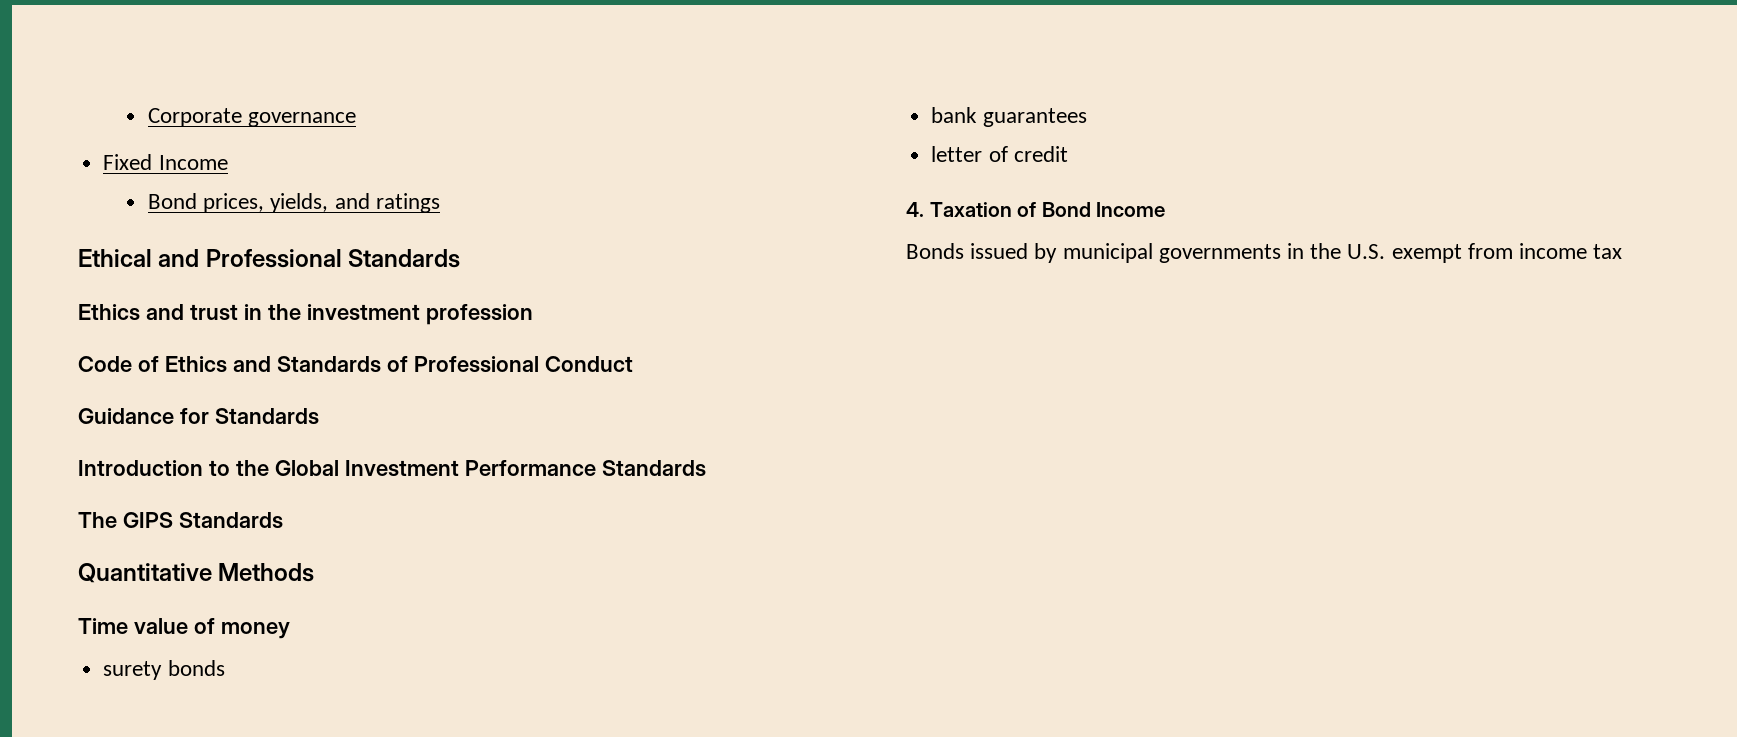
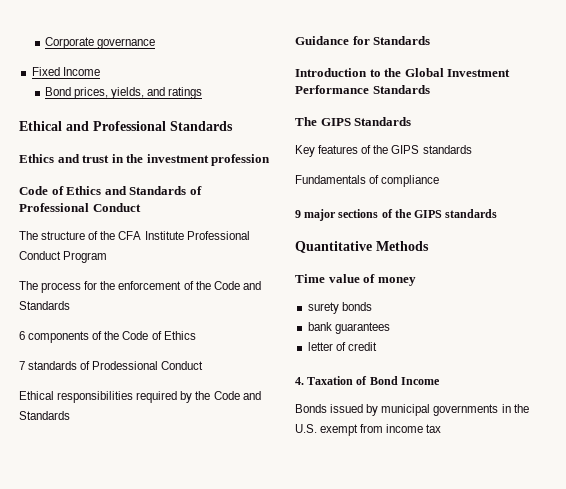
(633, 364) none -> [19,231,250,240] [19,251,108,263] [19,281,261,293] [19,301,70,310] [19,331,196,343] [19,361,204,370] [19,391,261,403] [19,411,70,420] // The structure of the CFA Institute Professional Conduct Program // The process for the enforcement of the Code and Standards // 6 components of the Code of Ethics // 7 standards of Prodessional Conduct // Ethical responsibilities required by the Code and Standards
(283, 520) none -> [295,145,472,157] [295,175,440,187] [295,209,498,221] // Key features of the GIPS standards // Fundamentals of compliance // 9 major sections of the GIPS standards

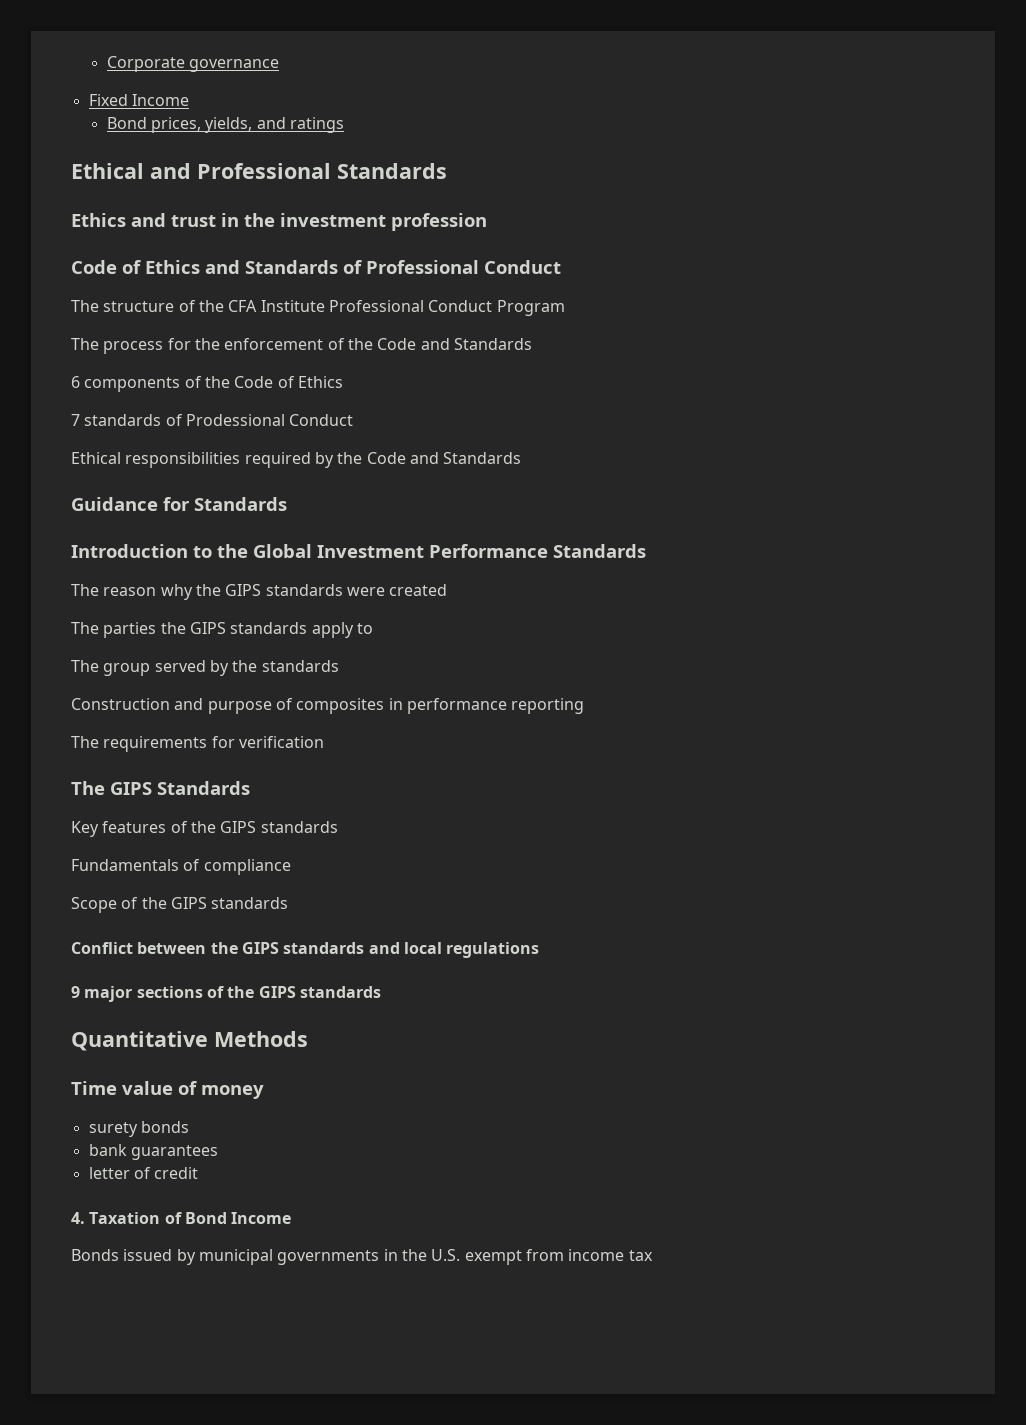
(430, 89) none -> [71,584,448,600] [71,622,373,638] [71,660,339,676] [71,698,585,714] [71,736,324,752] // The reason why the GIPS standards were created // The parties the GIPS standards apply to // The group served by the standards // Construction and purpose of composites in performance reporting // The requirements for verification
(440, 181) none -> [71,897,289,913] [71,942,540,958] // Scope of the GIPS standards // Conflict between the GIPS standards and local regulations

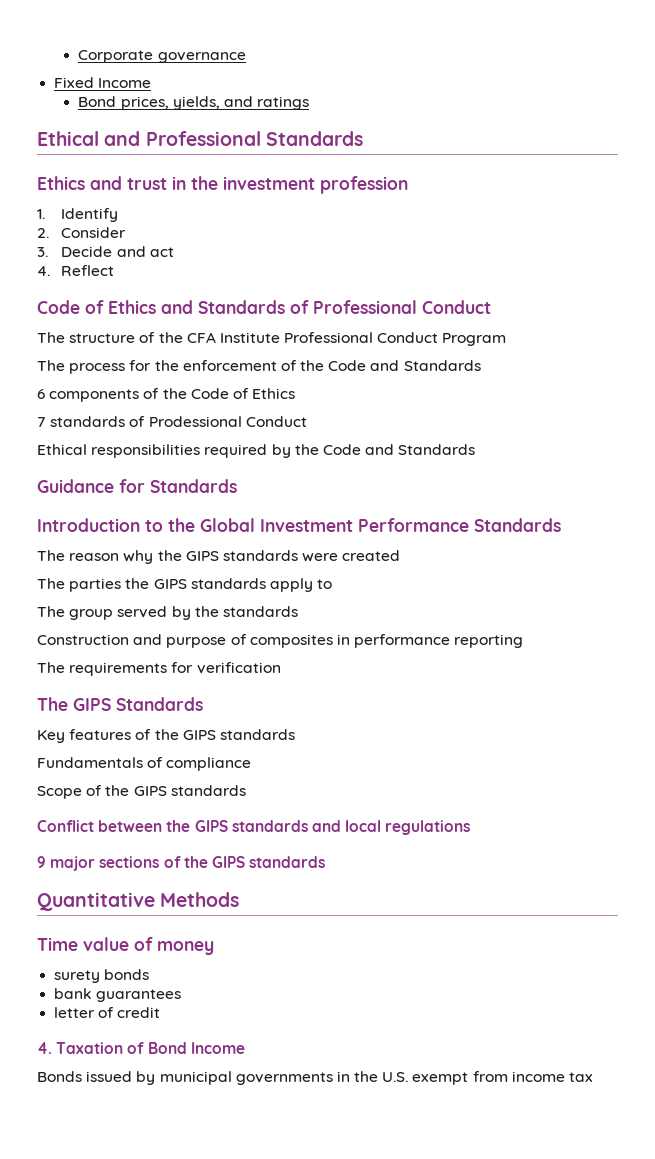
(487, 222) none -> [37,208,119,222] [37,227,127,238] [37,246,174,257] [37,265,115,276] // 1. Identify // 2. Consider // 3. Decide and act // 4. Reflect

